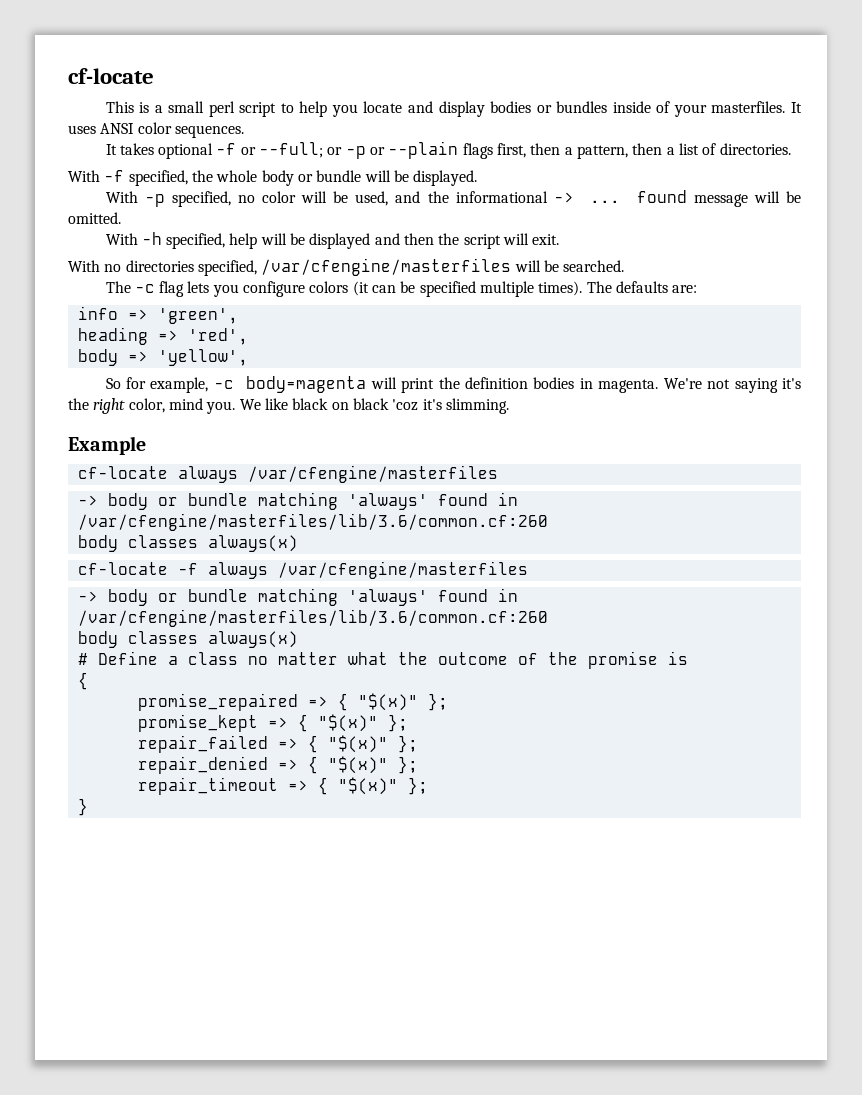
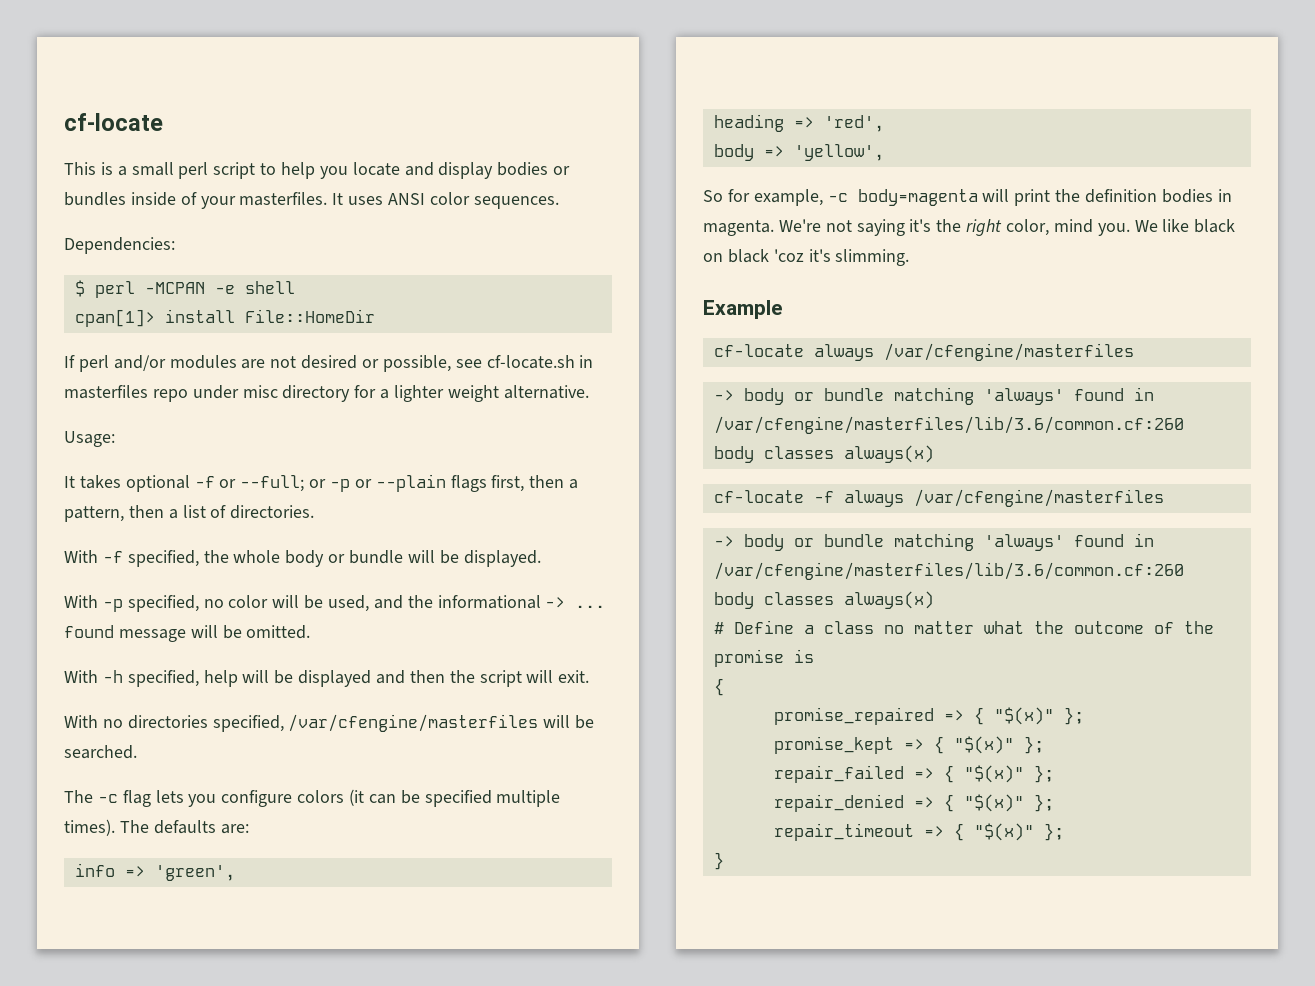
(244, 131) none -> [64,237,175,254] [74,280,295,298] [74,309,375,327] [64,355,594,372] [64,385,589,402] [64,431,115,447] // Dependencies: // $ perl -MCPAN -e shell // cpan[1]> install File::HomeDir // If perl and/or modules are not desired or possible, see cf-locate.sh in masterfiles repo under misc directory for a lighter weight alternative. // Usage:

